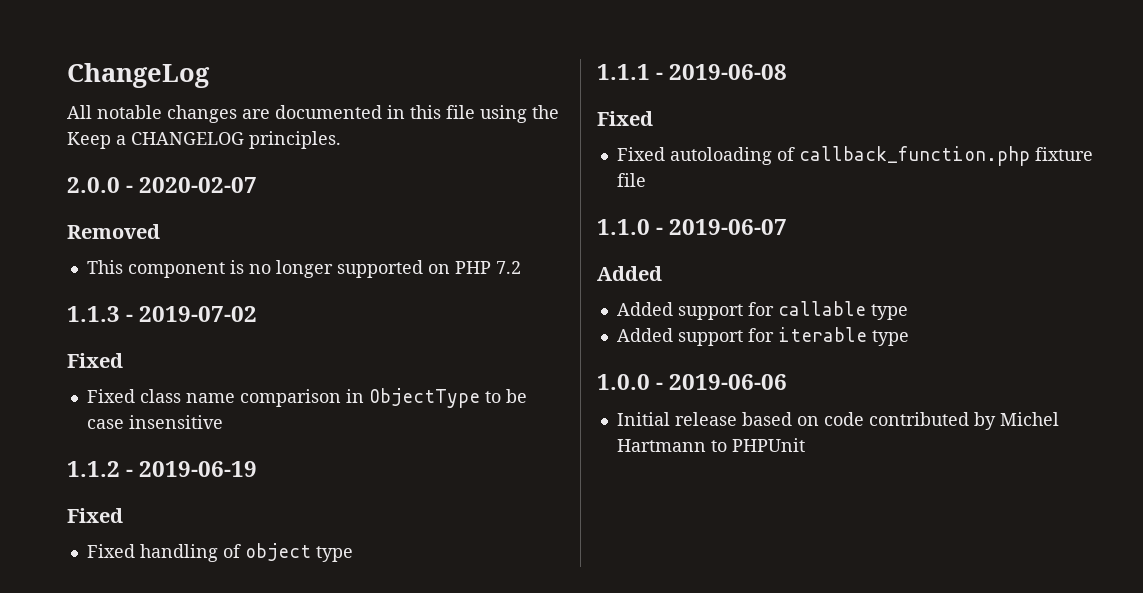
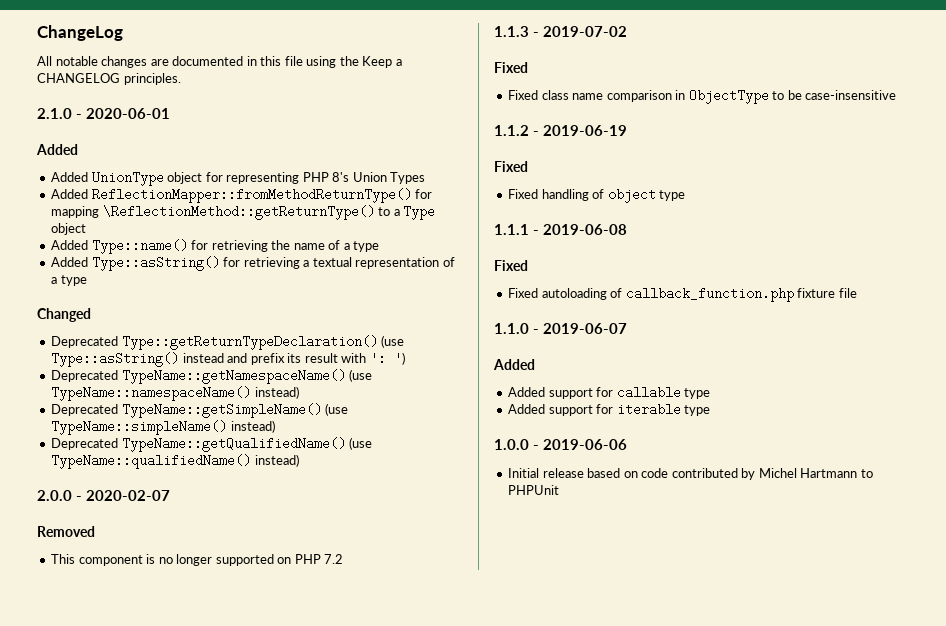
(341, 140) none -> [37,108,171,119] [36,144,78,155] [51,171,426,186] [51,188,433,203] [51,205,436,220] [51,223,87,235] [51,239,380,254] [51,256,455,271] [51,275,87,286] [37,308,91,322] [51,335,405,350] [51,352,405,367] [51,369,373,384] [51,386,299,401] [51,403,349,418] [51,420,275,435] [51,437,373,452] [51,454,299,469] // 2.1.0 - 2020-06-01 // Added // Added UnionType object for representing PHP 8's Union Types // Added ReflectionMapper::fromMethodReturnType() for mapping \ReflectionMethod::getReturnType() to a Type object // Added Type::name() for retrieving the name of a type // Added Type::asString() for retrieving a textual representation of a type // Changed // Deprecated Type::getReturnTypeDeclaration() (use Type::asString() instead and prefix its result with ': ') // Deprecated TypeName::getNamespaceName() (use TypeName::namespaceName() instead) // Deprecated TypeName::getSimpleName() (use TypeName::simpleName() instead) // Deprecated TypeName::getQualifiedName() (use TypeName::qualifiedName() instead)
[86,415,223,429] case insensitive -> [805,90,897,100] case-insensitive

